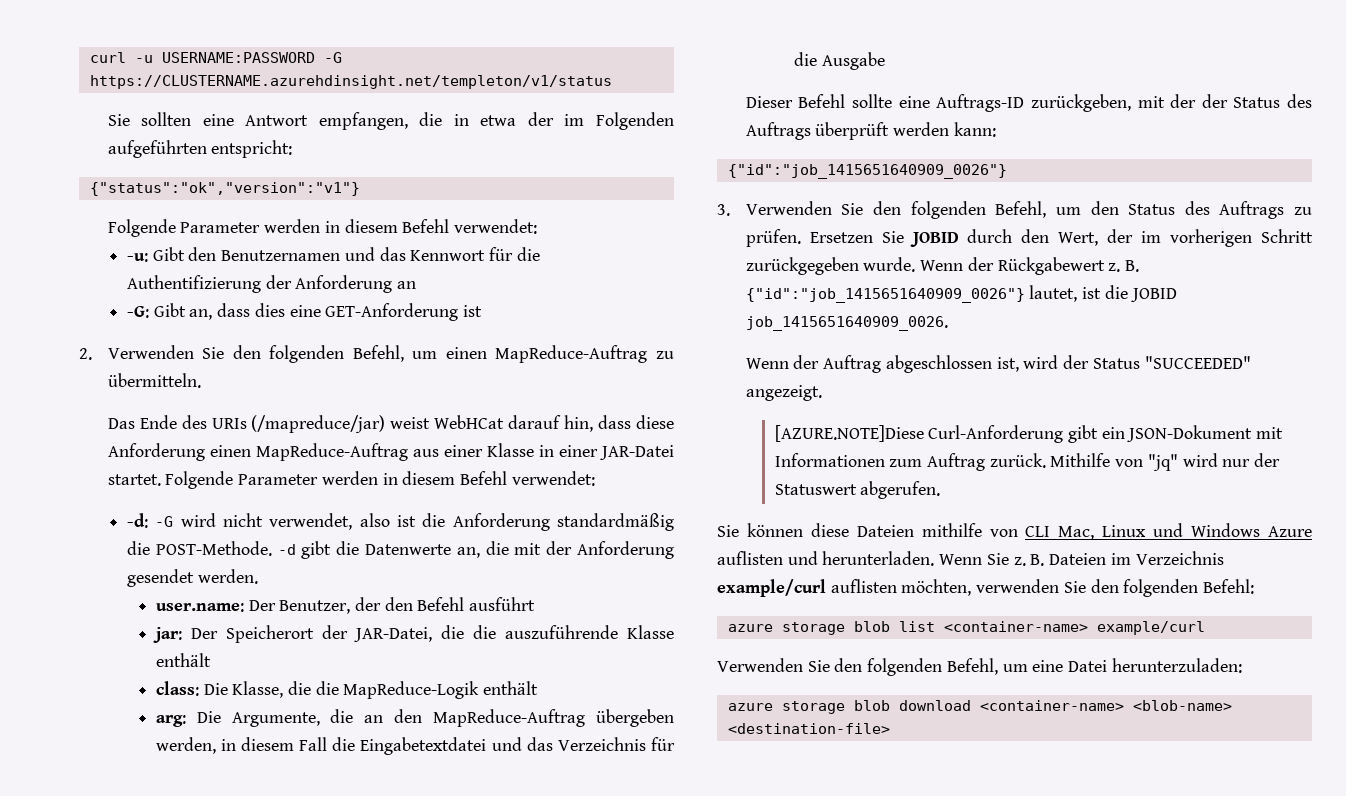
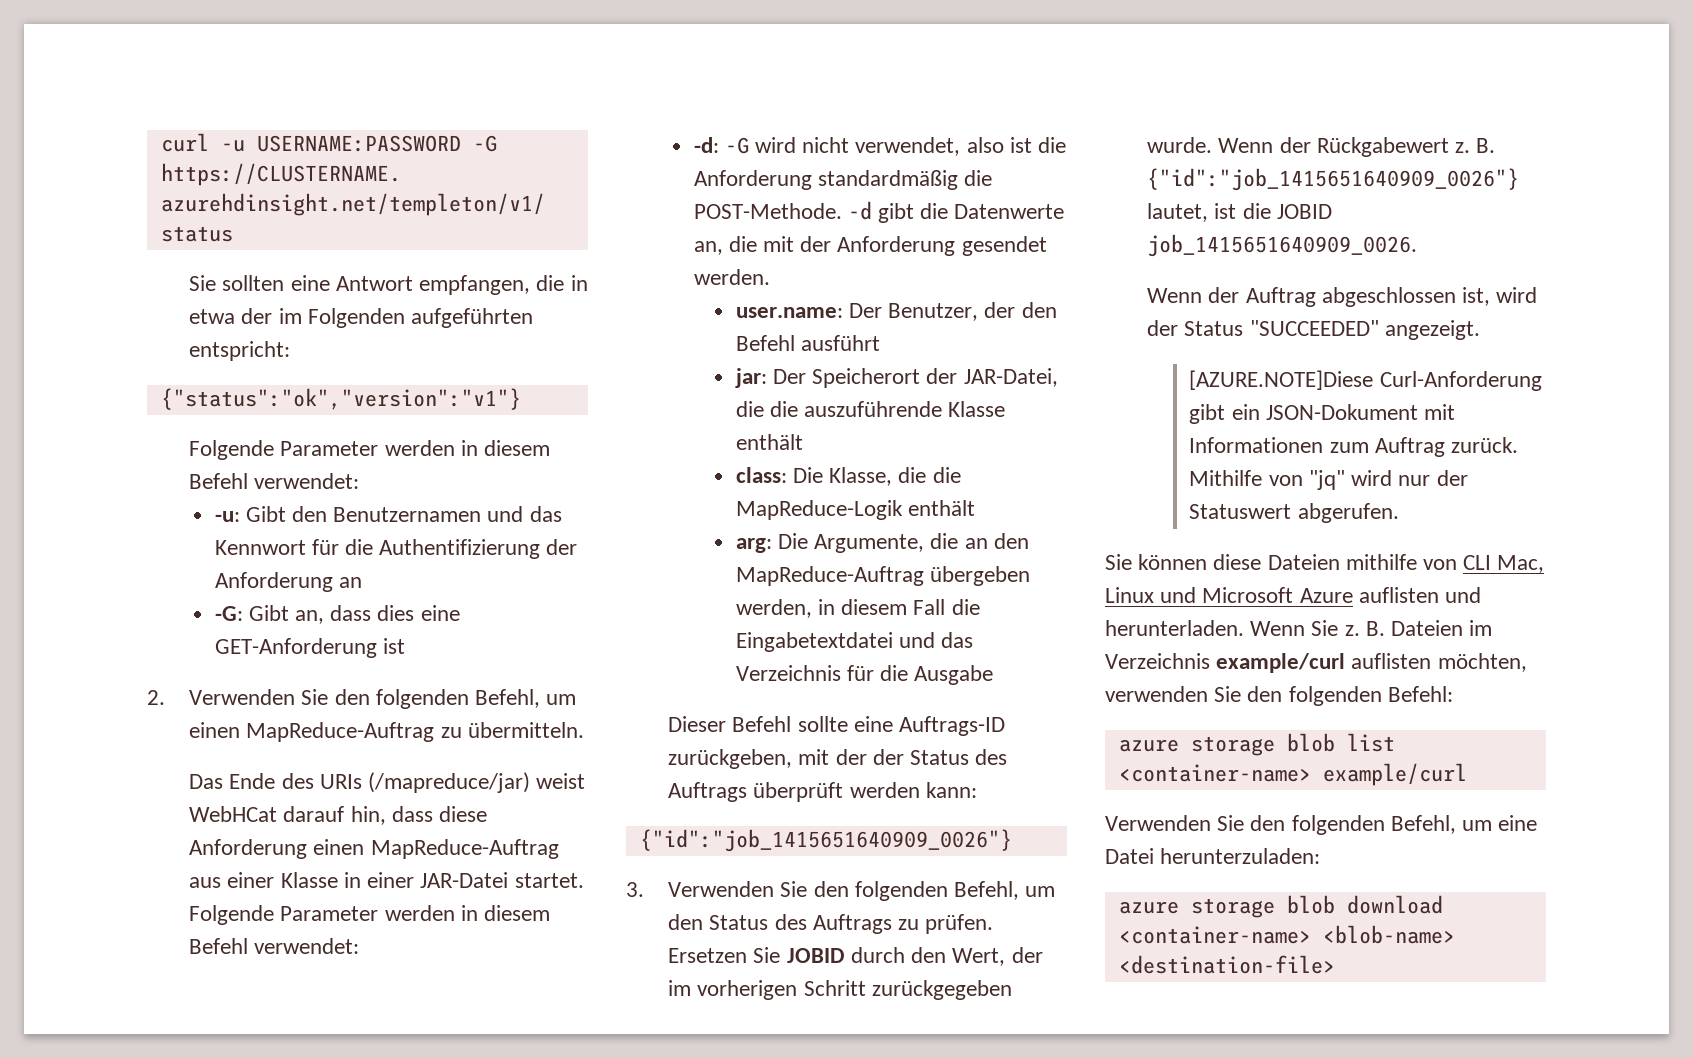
[1191,523,1261,537] Windows -> [1202,587,1294,603] Microsoft

